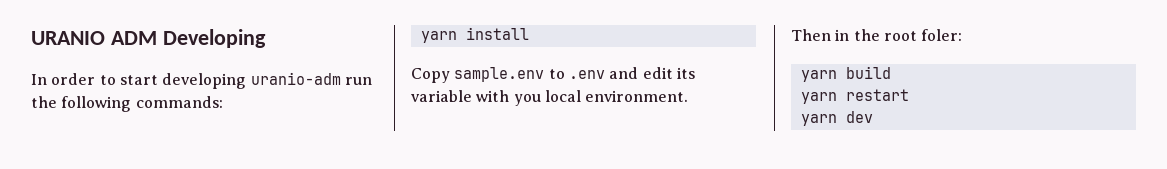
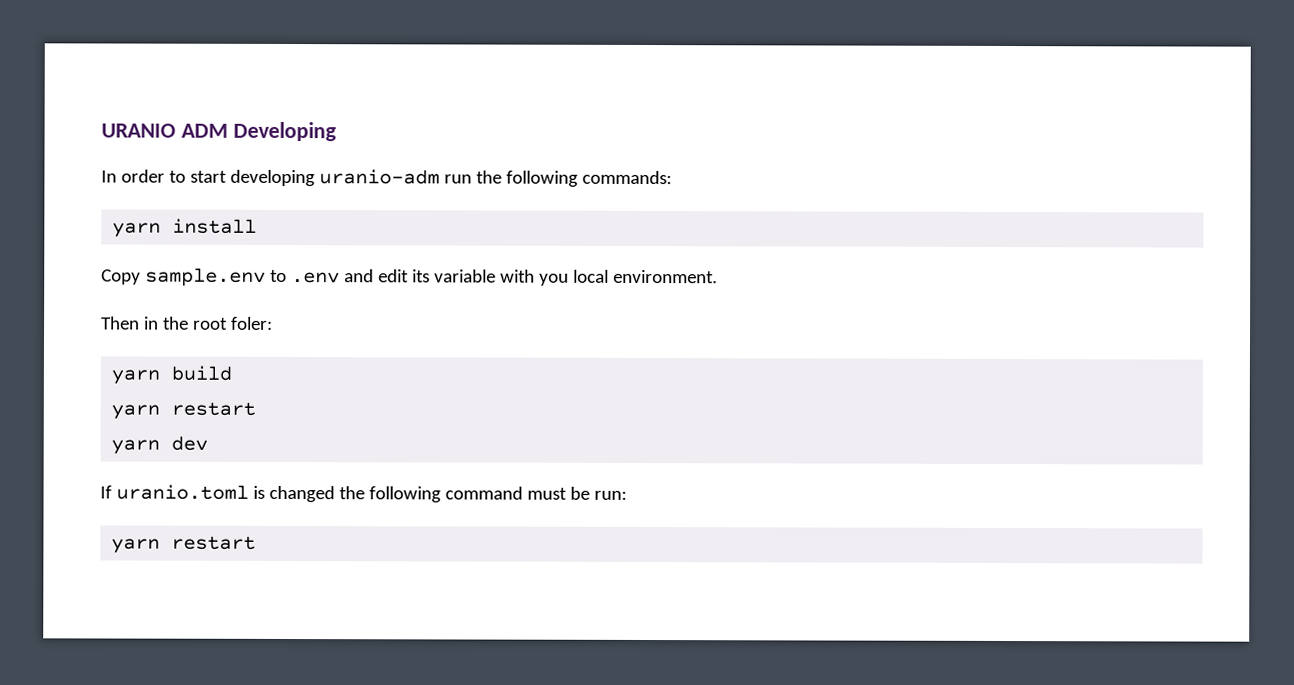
(873, 117) none -> [100,484,627,503] [111,535,257,554] // If uranio.toml is changed the following command must be run: // yarn restart

